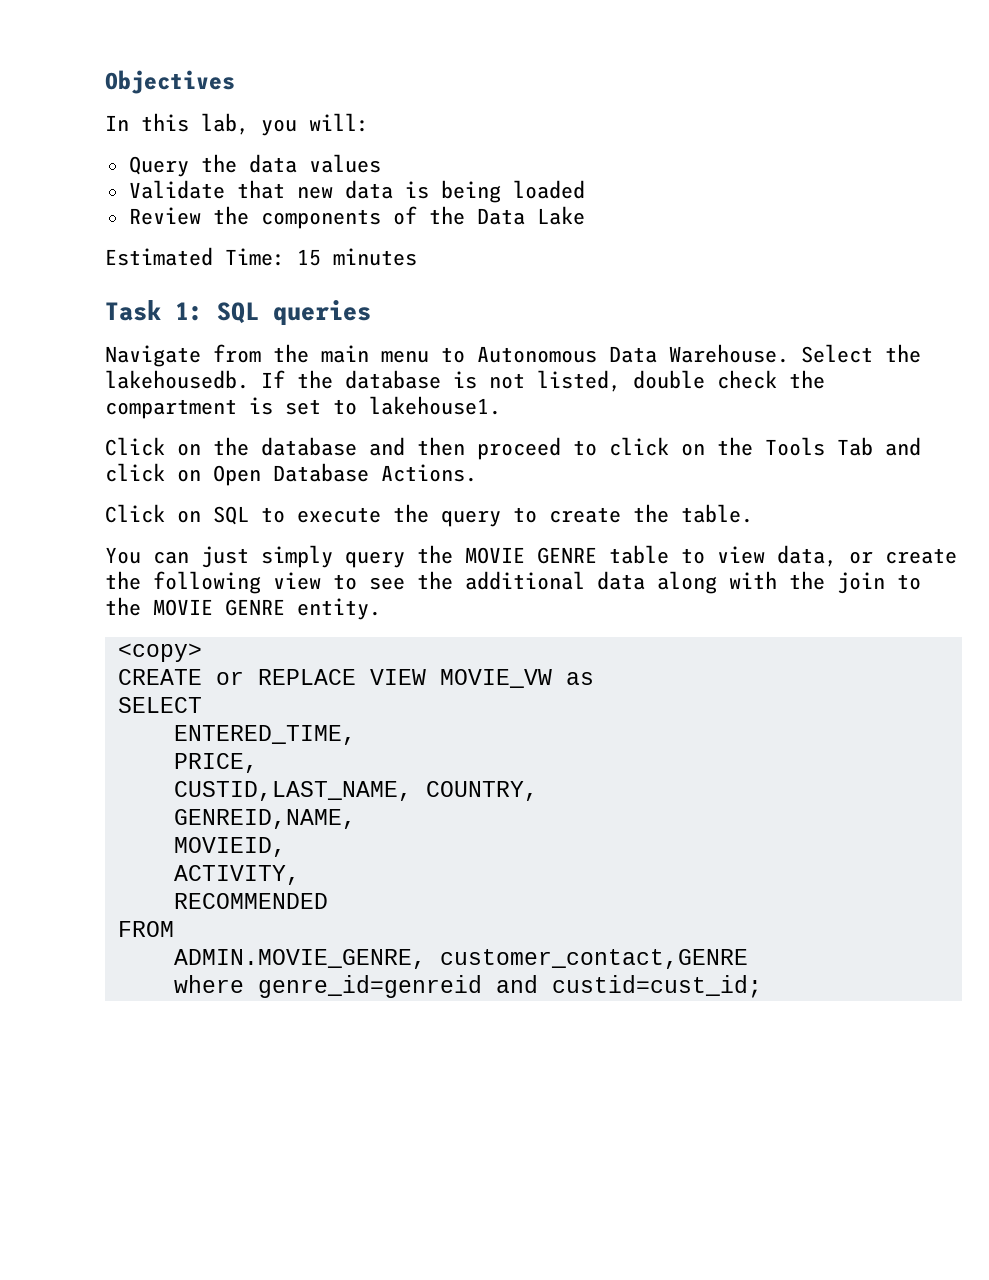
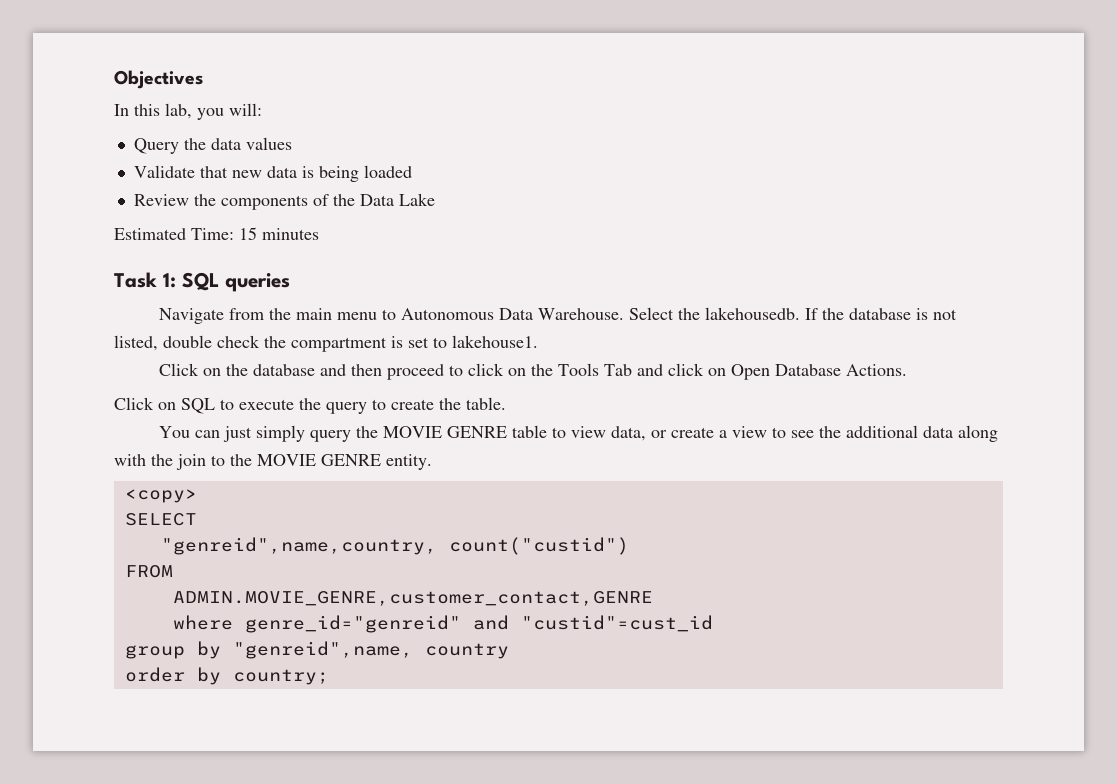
[105,571,261,594] the following -> [718,430,727,438] a
[117,669,594,688] [117,697,202,713] [173,725,356,745] [173,753,258,773] [173,781,538,801] [173,809,356,829] [173,837,286,857] [173,865,300,885] [173,893,328,909] CREATE or REPLACE VIEW MOVIE_VW as // SELECT // ENTERED_TIME, // PRICE, // CUSTID,LAST_NAME, COUNTRY, // GENREID,NAME, // MOVIEID, // ACTIVITY, // RECOMMENDED -> [124,513,197,526] [160,537,629,555] SELECT // "genreid",name,country, count("custid")
[173,949,748,969] ADMIN.MOVIE_GENRE, customer_contact,GENRE -> [172,591,653,606] ADMIN.MOVIE_GENRE,customer_contact,GENRE
[257,975,762,998] genre_id=genreid and custid=cust_id; -> [244,615,713,633] [124,641,509,659] [124,667,329,685] genre_id="genreid" and "custid"=cust_id // group by "genreid",name, country // order by country;

